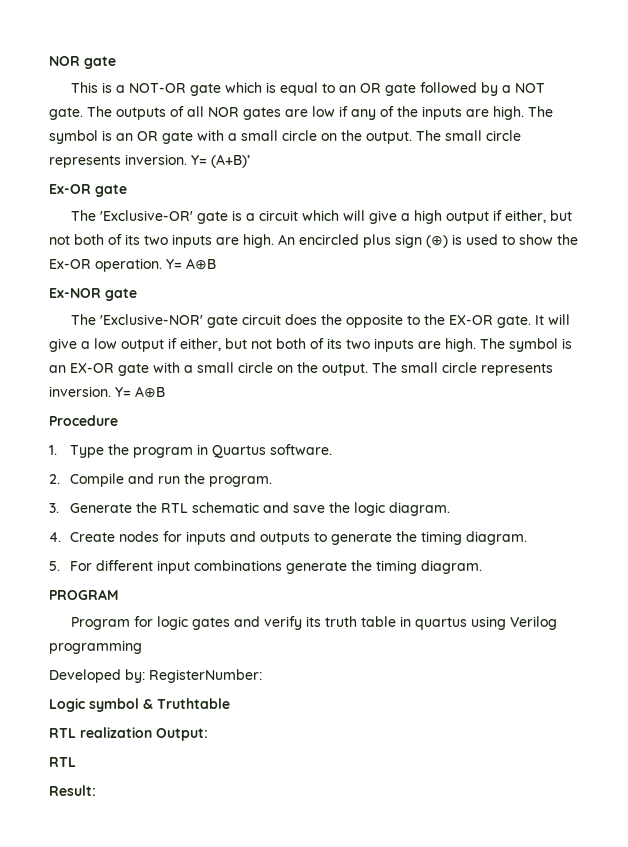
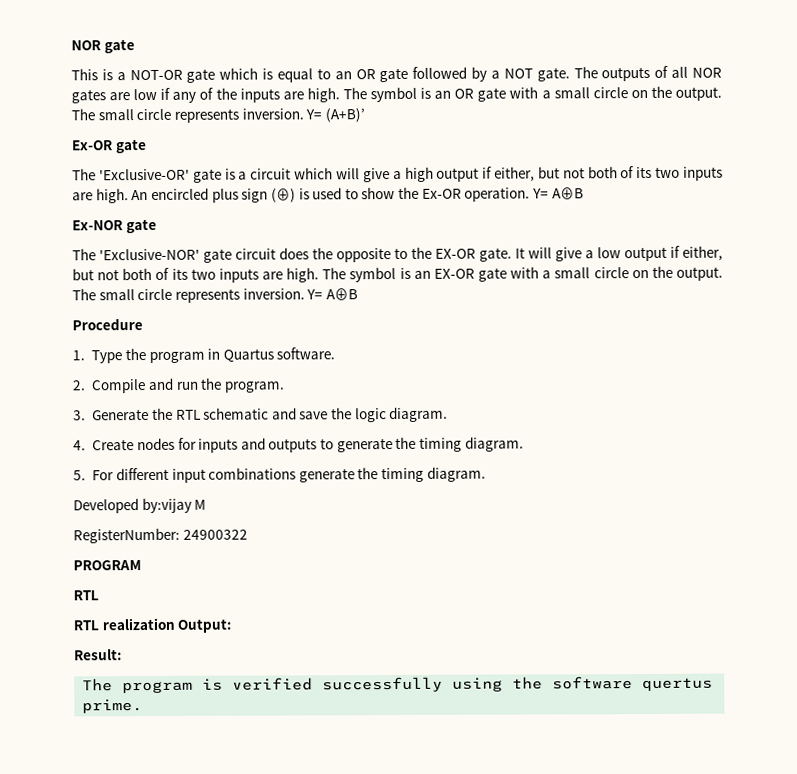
[49,589,118,600] [71,616,558,630] [49,640,142,654] [49,669,262,683] [49,698,230,712] [49,727,208,741] [49,757,76,767] [49,785,96,796] PROGRAM // Program for logic gates and verify its truth table in quartus using Verilog programming // Developed by: RegisterNumber: // Logic symbol & Truthtable // RTL realization Output: // RTL // Result: -> [73,497,207,514] [73,527,248,544] [73,560,142,571] [73,590,99,601] [73,617,232,633] [74,649,122,661] [82,676,714,694] [82,699,144,714] Developed by:vijay M // RegisterNumber: 24900322 // PROGRAM // RTL // RTL realization Output: // Result: // The program is verified successfully using the software quertus prime.

